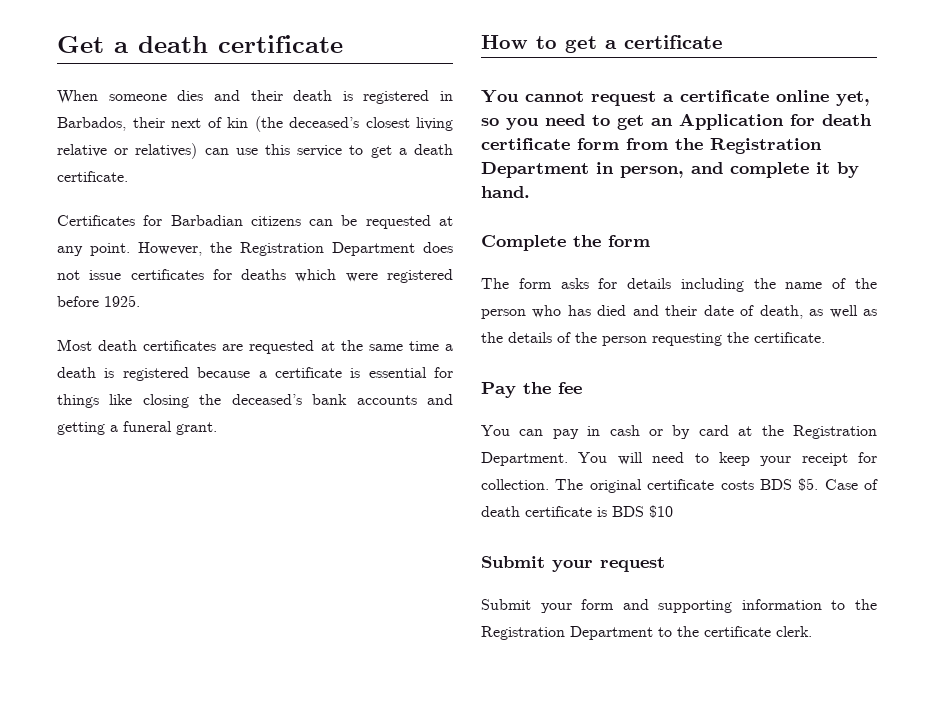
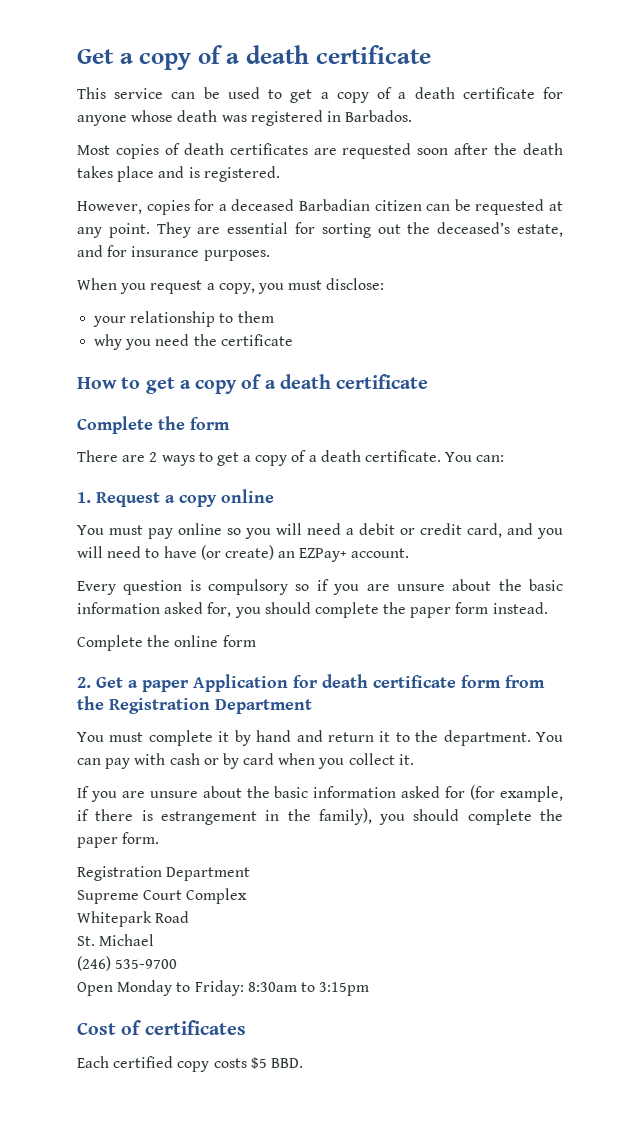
[57,35,343,53] [57,90,453,104] [57,116,453,132] [57,143,453,159] [57,171,128,182] [57,215,301,226] Get a death certificate // When someone dies and their death is registered in Barbados, their next of kin (the deceased’s closest living relative or relatives) can use this service to get a death certificate. // Certificates for Barbadian citizens -> [77,45,431,70] [77,87,563,103] [77,110,413,126] [77,143,563,159] [77,166,280,182] [77,199,422,215] Get a copy of a death certificate // This service can be used to get a copy of a death certificate for anyone whose death was registered in Barbados. // Most copies of death certificates are requested soon after the death takes place and is registered. // However, copies for a deceased Barbadian citizen
[138,242,453,256] [57,269,453,283] [57,295,140,307] [57,339,453,354] [57,367,453,381] [57,394,453,408] [57,421,217,435] [481,35,723,53] [481,90,870,106] [481,114,673,130] However, the Registration Department does not issue certificates for deaths which were registered before 1925. // Most death certificates are requested at the same time a death is registered because a certificate is essential for things like closing the deceased’s bank accounts and getting a funeral grant. // How to get a certificate // You cannot request a certificate online yet, so you need to get an -> [156,222,563,238] [77,245,270,261] [77,278,385,294] [93,311,274,327] [94,334,293,350] [77,374,429,394] [77,416,230,434] [77,450,505,466] [77,489,274,507] [77,523,563,539] [77,545,410,562] [77,579,563,595] [77,602,548,618] [77,635,256,651] [77,677,189,692] They are essential for sorting out the deceased’s estate, and for insurance purposes. // When you request a copy, you must disclose: // your relationship to them // why you need the certificate // How to get a copy of a death certificate // Complete the form // There are 2 ways to get a copy of a death certificate. You can: // 1. Request a copy online // You must pay online so you will need a debit or credit card, and you will need to have (or create) an EZPay+ account. // Every question is compulsory so if you are unsure about the basic information asked for, you should complete the paper form instead. // Complete the online form // 2. Get a paper
[596,162,859,178] [481,186,530,198] [481,235,650,251] [481,278,877,292] [481,305,877,319] [481,332,825,346] [481,382,582,398] in person, and complete it by hand. // Complete the form // The form asks for details including the name of the person who has died and their date of death, as well as the details of the person requesting the certificate. // Pay the fee // -> [77,730,531,746] // You must complete it by hand and return it to the department.
[587,426,601,436] in -> [134,753,166,765] with
[738,425,877,439] [481,452,877,466] [481,478,878,493] [481,505,673,518] [481,556,665,572] [481,599,877,613] [481,626,812,640] at the Registration Department. You will need to keep your receipt for collection. The original certificate costs BDS $5. Case of death certificate is BDS $10 // Submit your request // Submit your form and supporting information to the Registration Department to the certificate clerk. -> [278,753,414,769] [77,785,564,802] [77,808,563,825] [77,832,160,848] [77,866,251,881] [77,888,248,904] [77,911,190,927] [77,934,155,946] [77,956,178,971] [77,980,370,996] [77,1020,246,1035] [77,1056,303,1072] when you collect it. // If you are unsure about the basic information asked for (for example, if there is estrangement in the family), you should complete the paper form. // Registration Department // Supreme Court Complex // Whitepark Road // St. Michael // (246) 535-9700 // Open Monday to Friday: 8:30am to 3:15pm // Cost of certificates // Each certified copy costs $5 BBD.

